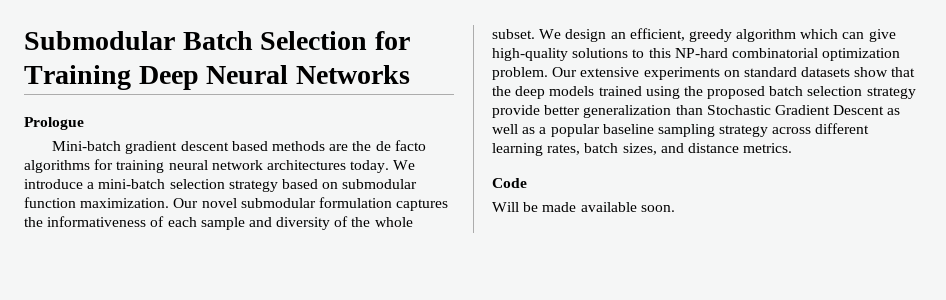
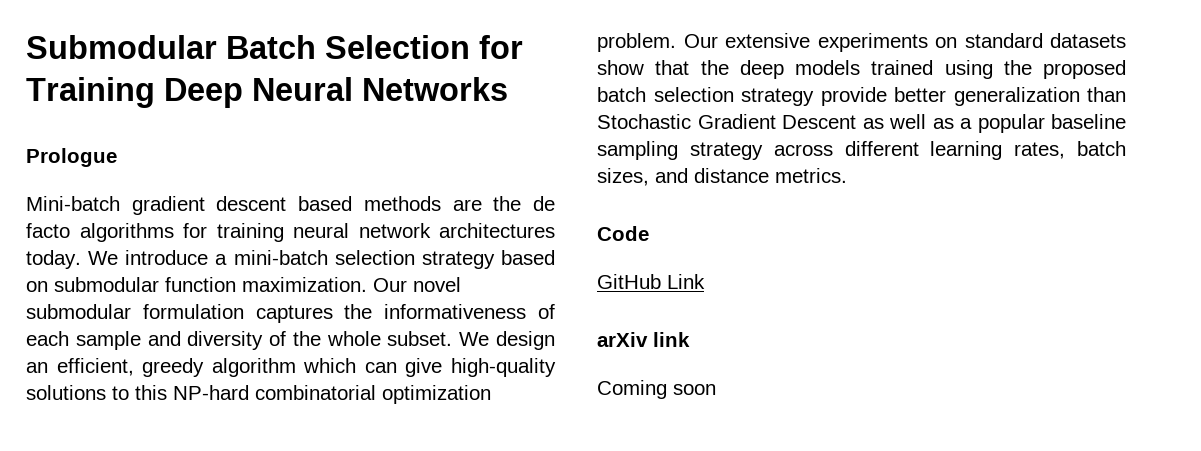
[492,202,675,212] Will be made available soon. -> [597,274,705,289] [597,332,690,347] [597,380,716,399] GitHub Link // arXiv link // Coming soon

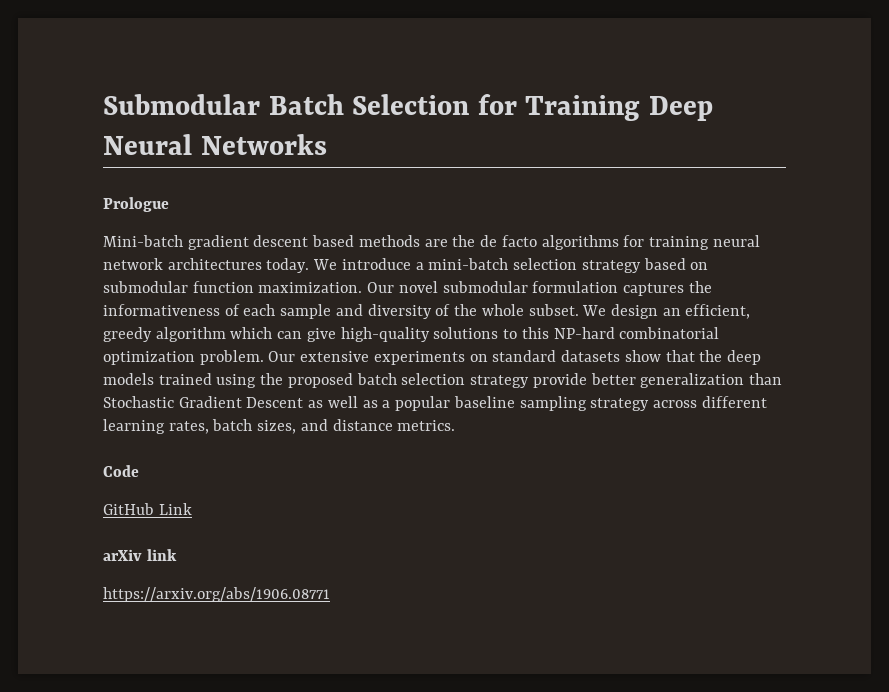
[597,380,716,399] Coming soon -> [103,587,330,602] https://arxiv.org/abs/1906.08771

